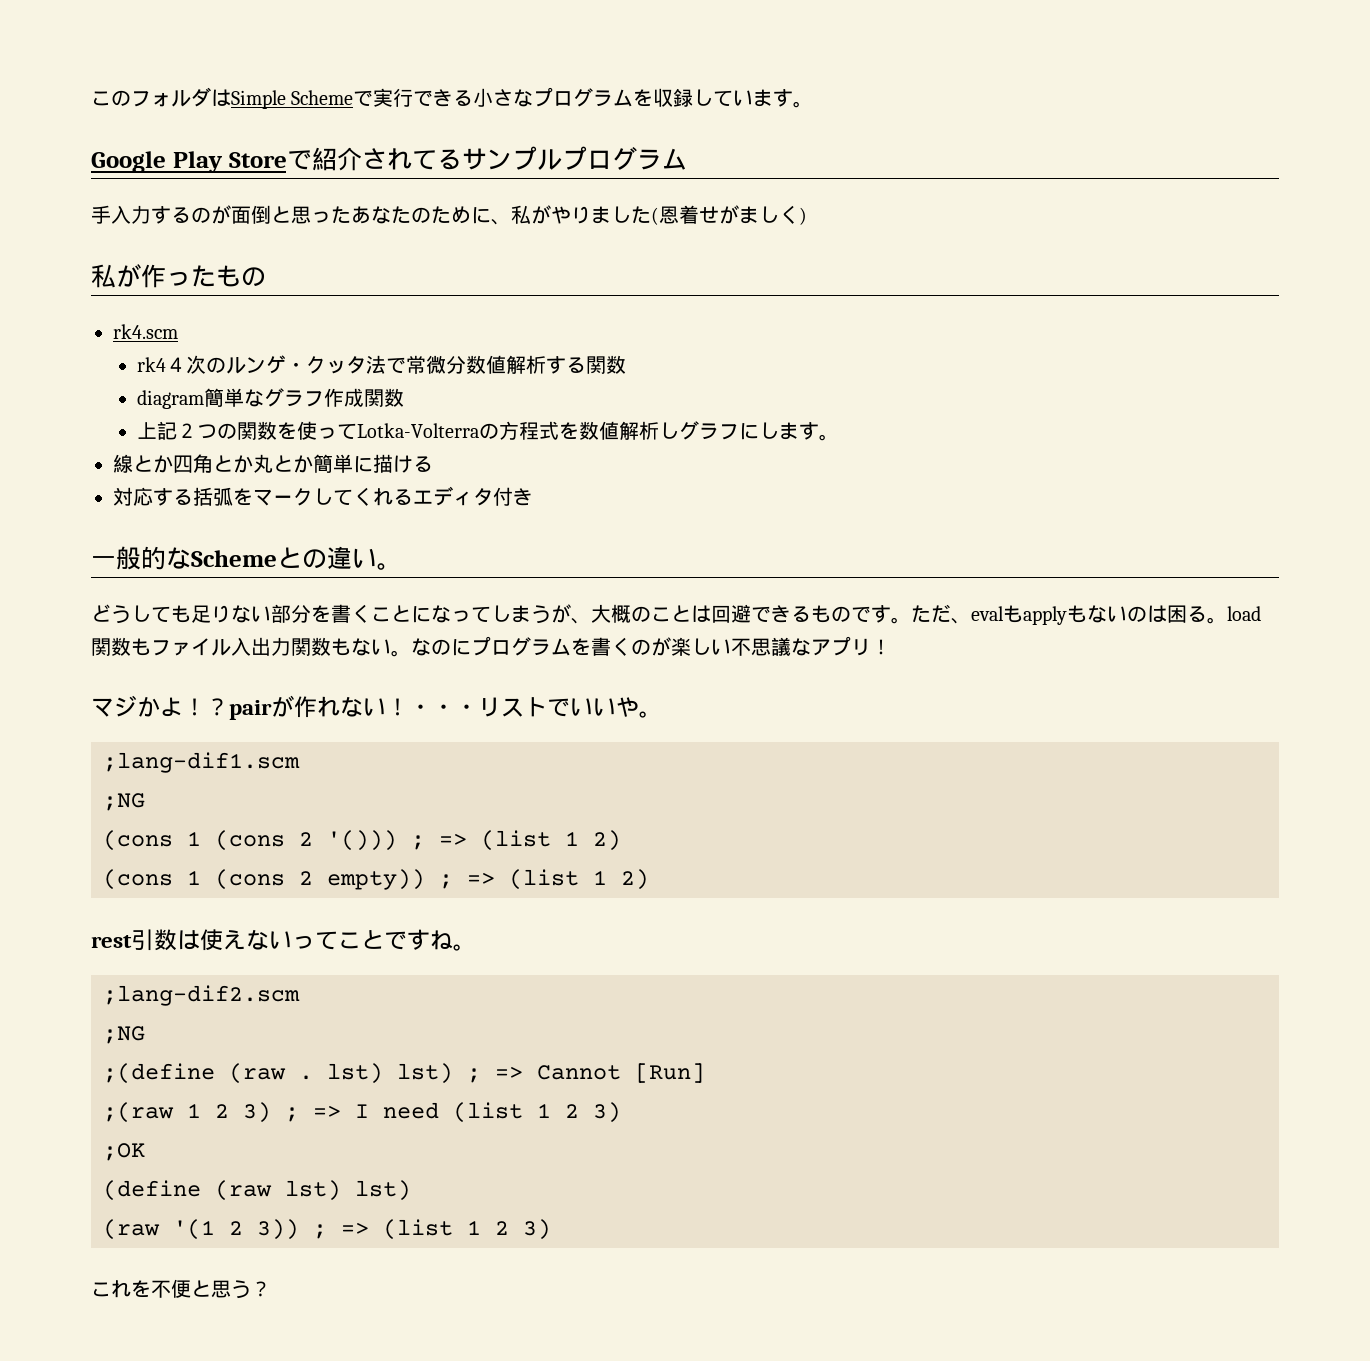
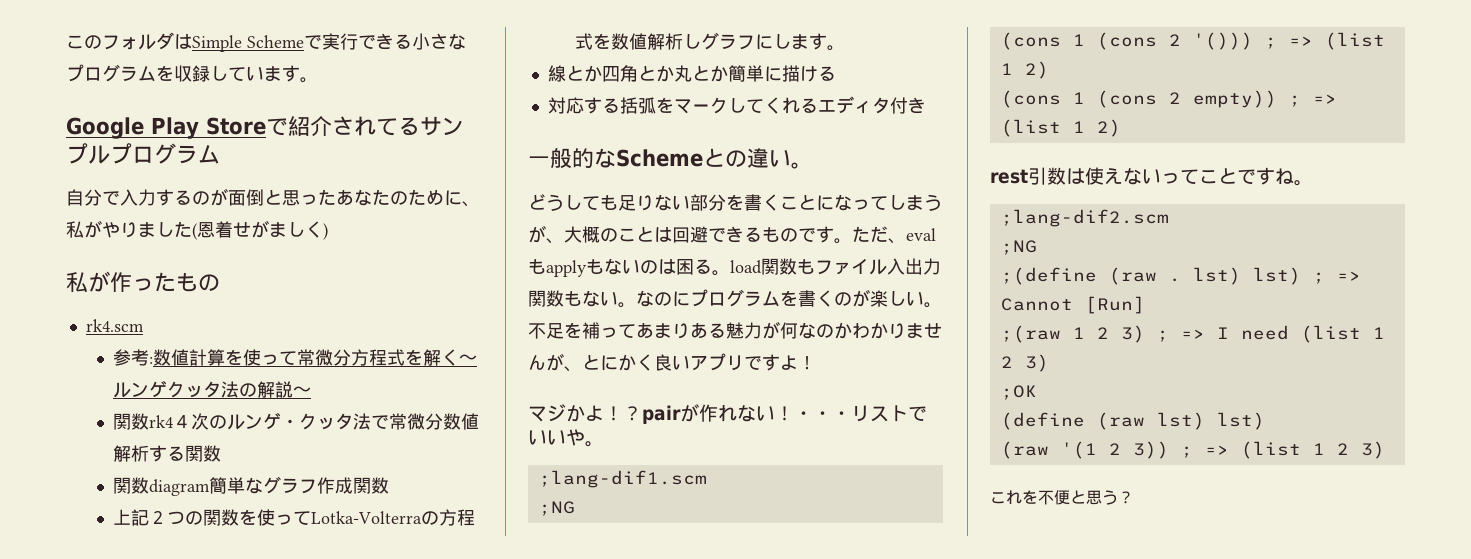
[91,205,111,224] 手 -> [66,189,120,206] 自分で
(178, 331) none -> [113,349,478,366] [113,381,312,398] [113,413,150,430] 参考:数値計算を使って常微分方程式を解く〜ルンゲクッタ法の解説〜 // 関数
(627, 364) none -> [113,477,150,494] 関数
[731,636,871,656] 不思議なアプリ -> [924,302,942,308] [528,321,942,339] [528,353,798,372] 。不足を補ってあまりある魅力が何なのかわかりませんが、とにかく良いアプリですよ

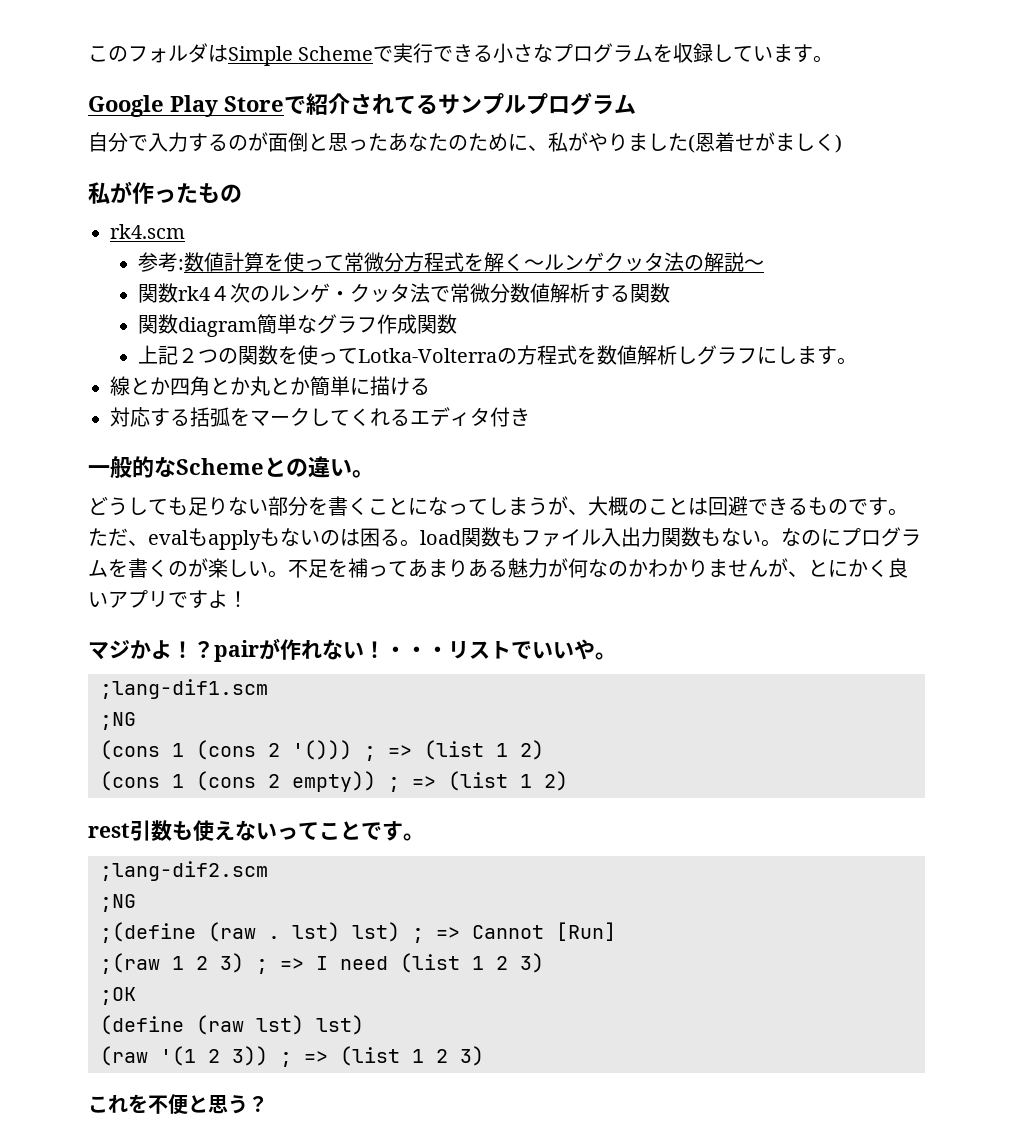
[1066,168,1085,184] は -> [172,821,193,840] も
[1275,168,1294,185] ね -> (403, 831) none

